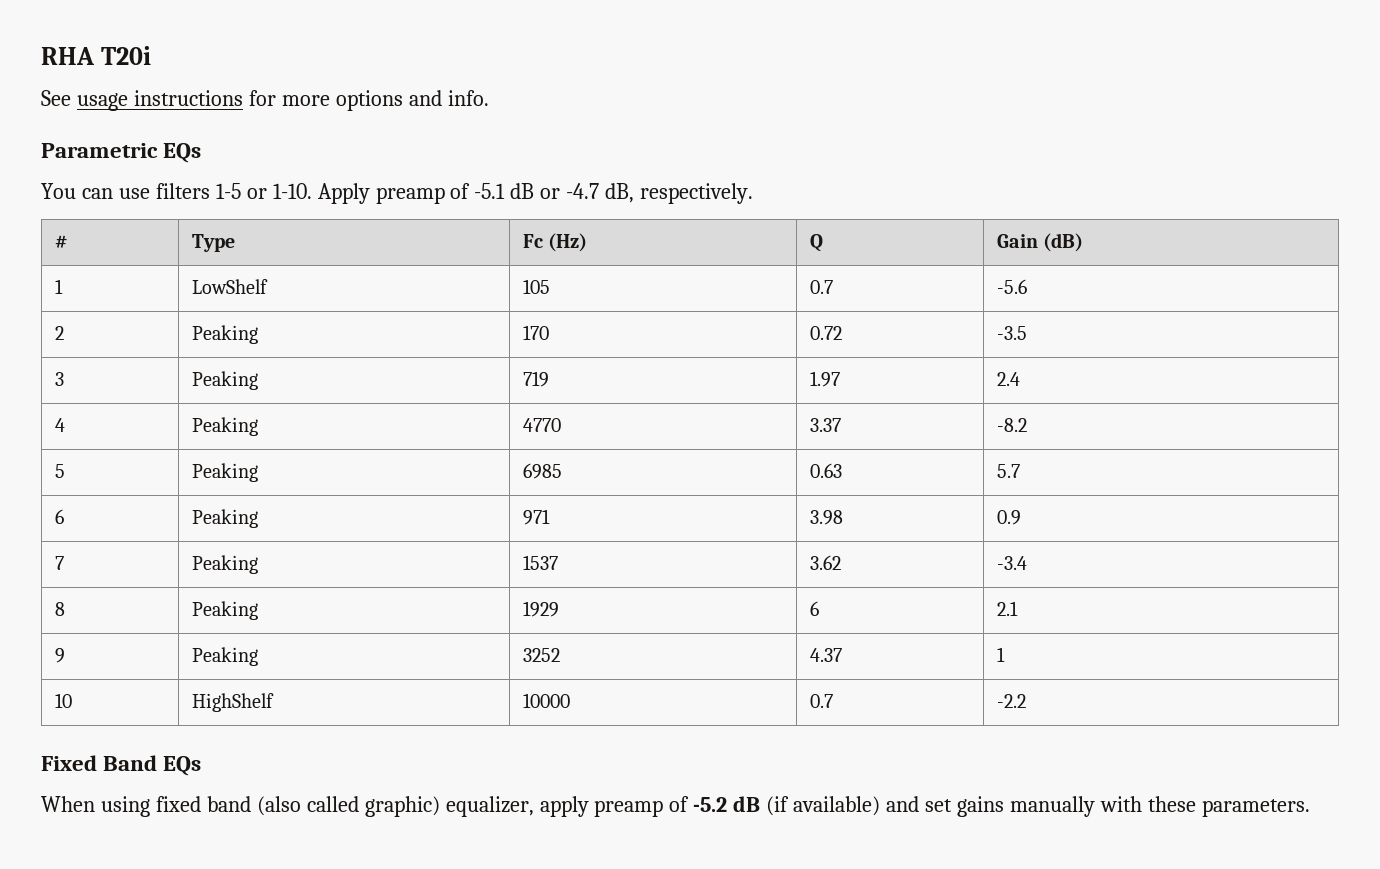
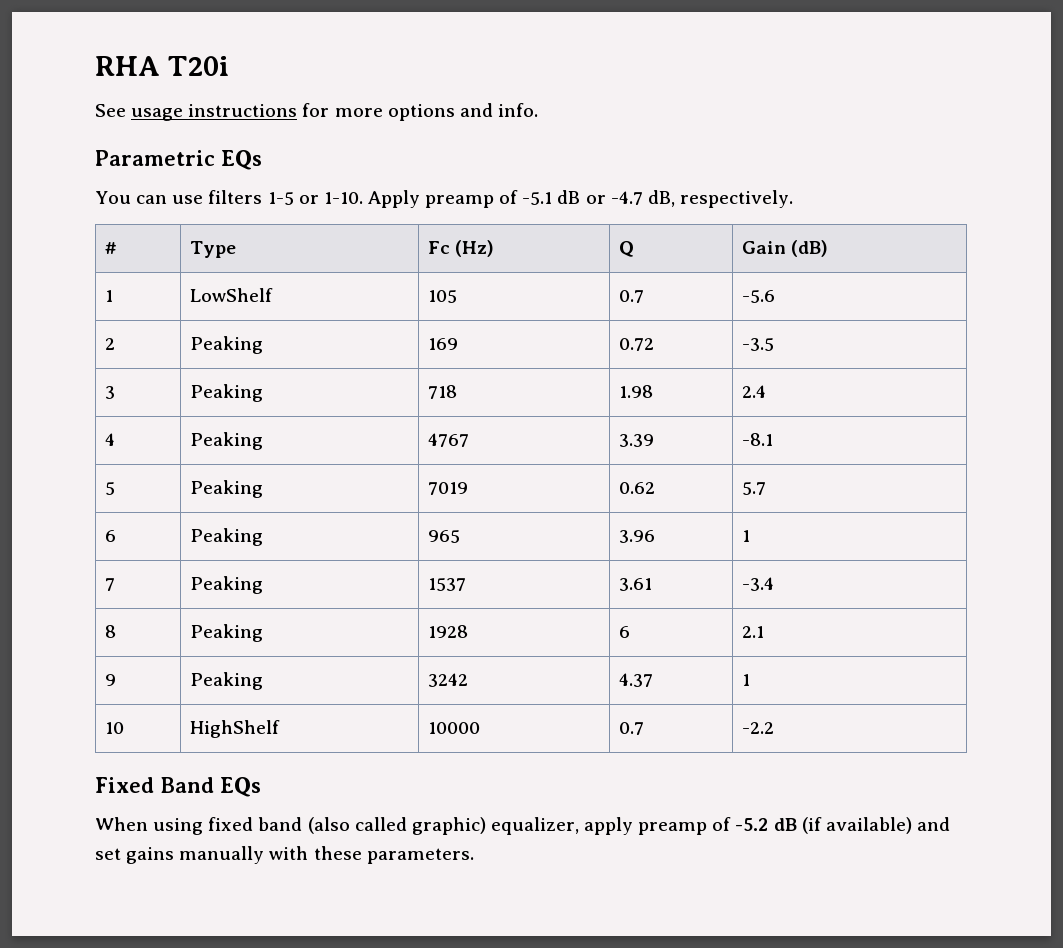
[522,325,549,340] 170 -> [427,338,458,350] 169
[522,371,549,387] [809,371,840,387] 719 | 1.97 -> [427,385,457,399] [618,385,653,398] 718 | 1.98
[522,418,561,432] [809,418,841,432] [996,418,1027,432] 4770 | 3.37 | -8.2 -> [427,433,469,447] [618,434,654,447] [741,433,773,446] 4767 | 3.39 | -8.1
[522,463,562,479] [809,463,842,478] 6985 | 0.63 -> [427,482,468,495] [618,482,655,494] 7019 | 0.62
[522,509,550,525] [809,510,843,525] [996,510,1021,525] 971 | 3.98 | 0.9 -> [427,530,460,543] [618,530,655,543] [741,530,750,542] 965 | 3.96 | 1
[809,555,841,570] 3.62 -> [618,578,652,591] 3.61
[522,601,559,617] 1929 -> [427,625,468,638] 1928
[522,648,560,662] 3252 -> [427,673,468,687] 3242

